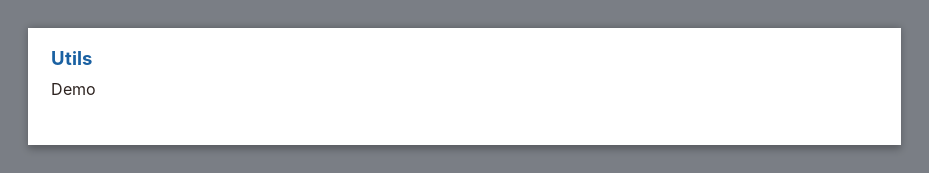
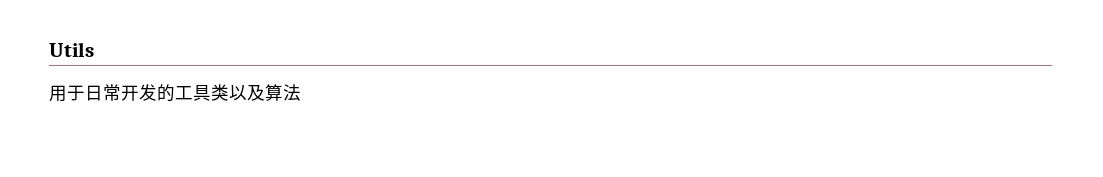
[51,83,96,95] Demo -> [49,84,301,102] 用于日常开发的工具类以及算法

